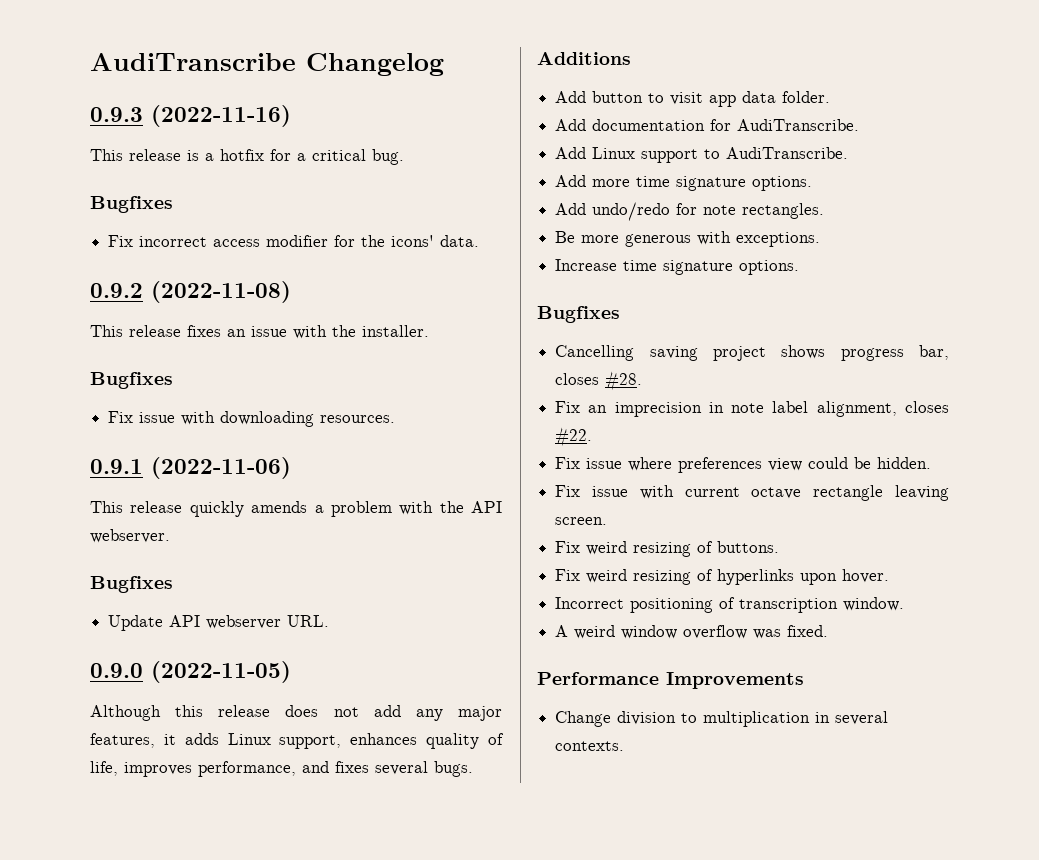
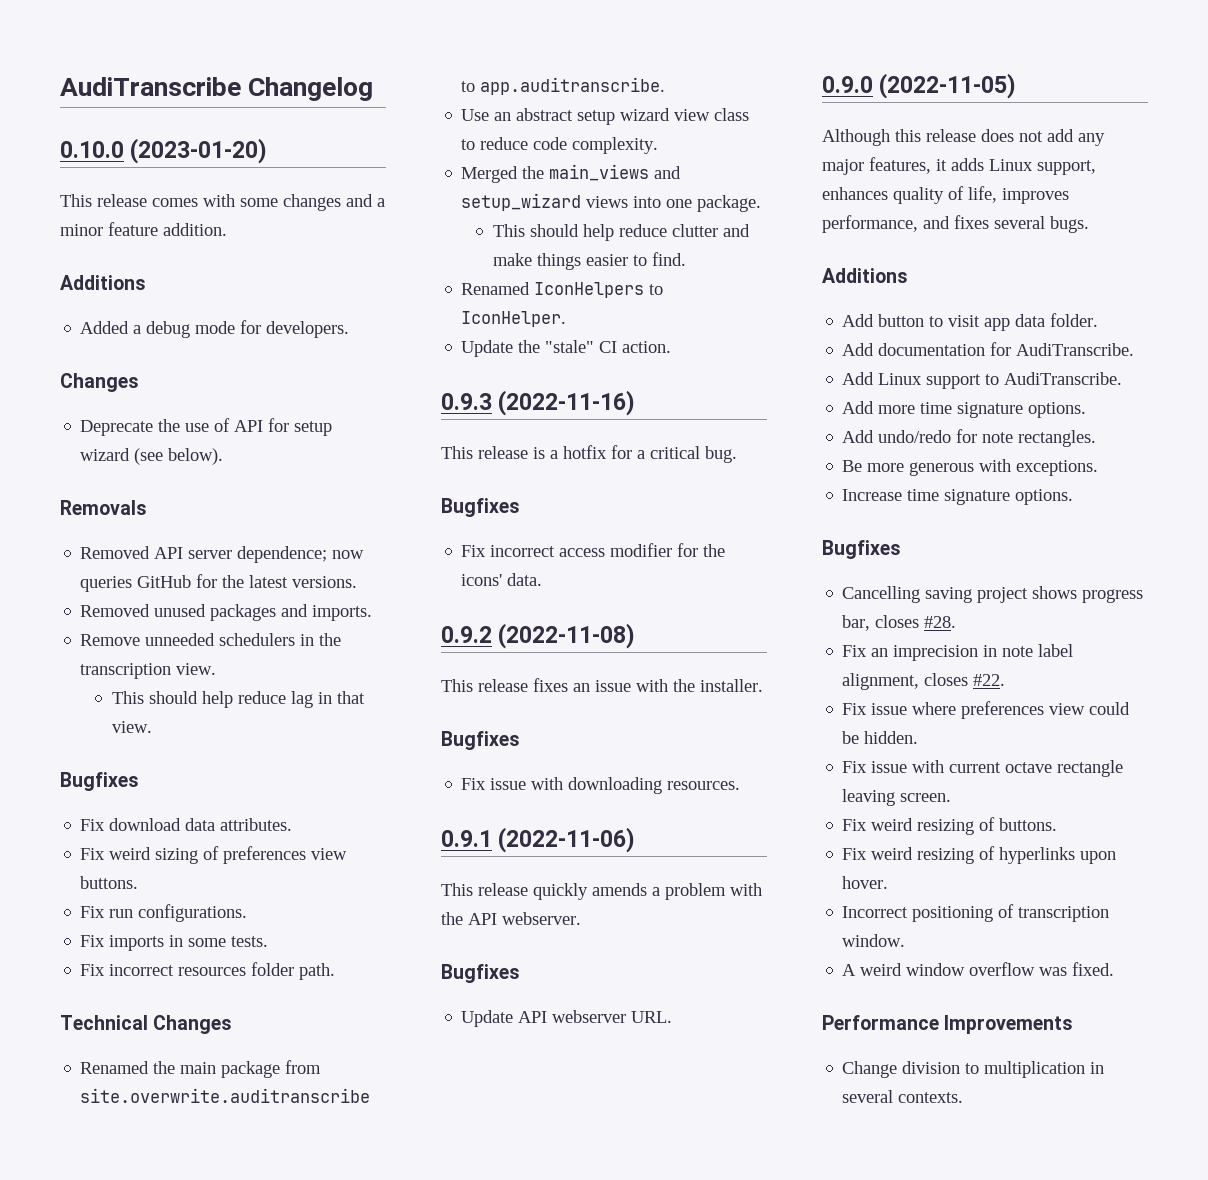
(444, 64) none -> [60,138,268,164] [60,194,385,211] [60,222,227,236] [60,275,146,290] [80,320,350,338] [60,373,139,392] [80,418,333,436] [80,448,224,465] [60,500,147,515] [80,546,365,563] [80,574,358,592] [80,604,373,621] [80,633,342,646] [80,663,217,679] [111,691,365,708] [111,721,152,733] [60,772,139,791] [80,818,293,831] [80,846,348,864] [80,876,139,889] [80,904,248,922] [80,935,269,951] [80,962,336,980] [60,1015,233,1034] [80,1060,322,1078] [80,1088,371,1103] [461,77,666,95] [461,108,750,125] [461,137,659,154] [461,164,682,183] [461,193,762,212] [492,224,750,241] [492,252,686,270] [461,282,664,298] [461,311,567,327] [461,340,672,357] // 0.10.0 (2023-01-20) // This release comes with some changes and a minor feature addition. // Additions // Added a debug mode for developers. // Changes // Deprecate the use of API for setup wizard (see below). // Removals // Removed API server dependence; now queries GitHub for the latest versions. // Removed unused packages and imports. // Remove unneeded schedulers in the transcription view. // This should help reduce lag in that view. // Bugfixes // Fix download data attributes. // Fix weird sizing of preferences view buttons. // Fix run configurations. // Fix imports in some tests. // Fix incorrect resources folder path. // Technical Changes // Renamed the main package from site.overwrite.auditranscribe to app.auditranscribe. // Use an abstract setup wizard view class to reduce code complexity. // Merged the main_views and setup_wizard views into one package. // This should help reduce clutter and make things easier to find. // Renamed IconHelpers to IconHelper. // Update the "stale" CI action.

